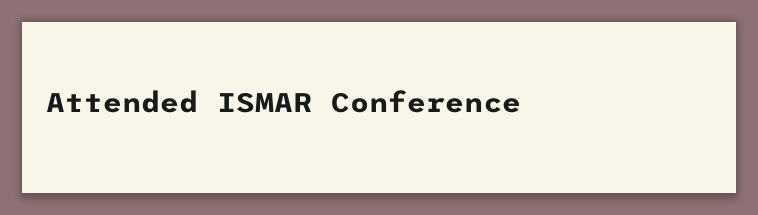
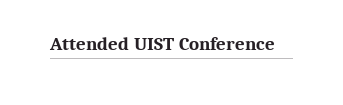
[217,92,312,113] ISMAR -> [134,38,175,50] UIST

